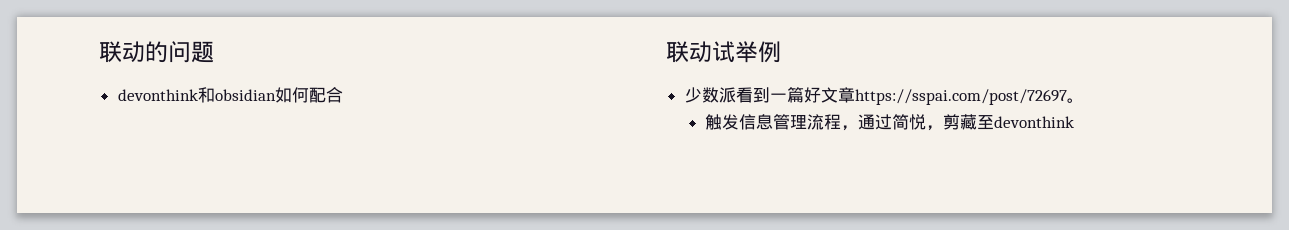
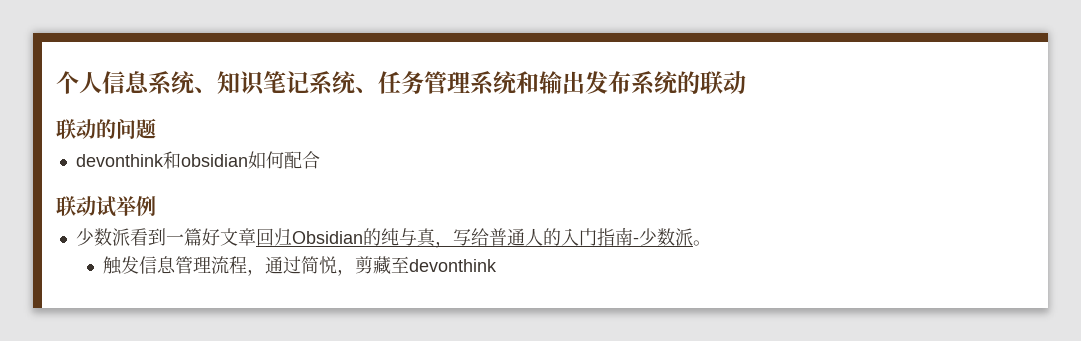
(99, 52) none -> [56,71,746,96] 个人信息系统、知识笔记系统、任务管理系统和输出发布系统的联动 //
[854,89,1067,105] https://sspai.com/post/72697 -> [255,227,693,248] 回归Obsidian的纯与真，写给普通人的入门指南-少数派

